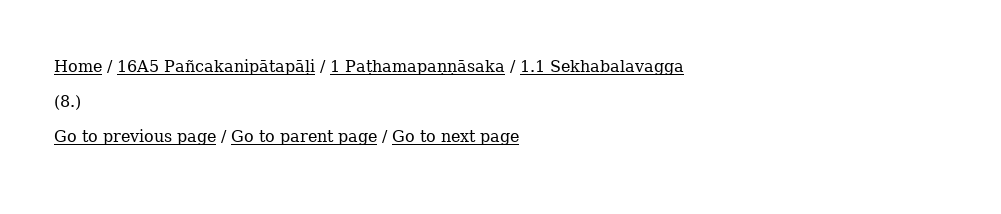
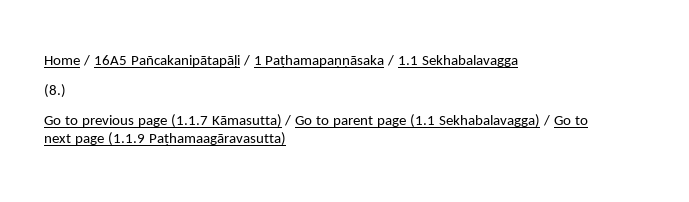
(216, 139) none -> [170,114,282,128] (1.1.7 Kāmasutta)
(377, 139) none -> [410,114,540,128] (1.1 Sekhabalavagga)
(519, 139) none -> [107,132,286,146] (1.1.9 Paṭhamaagāravasutta)

